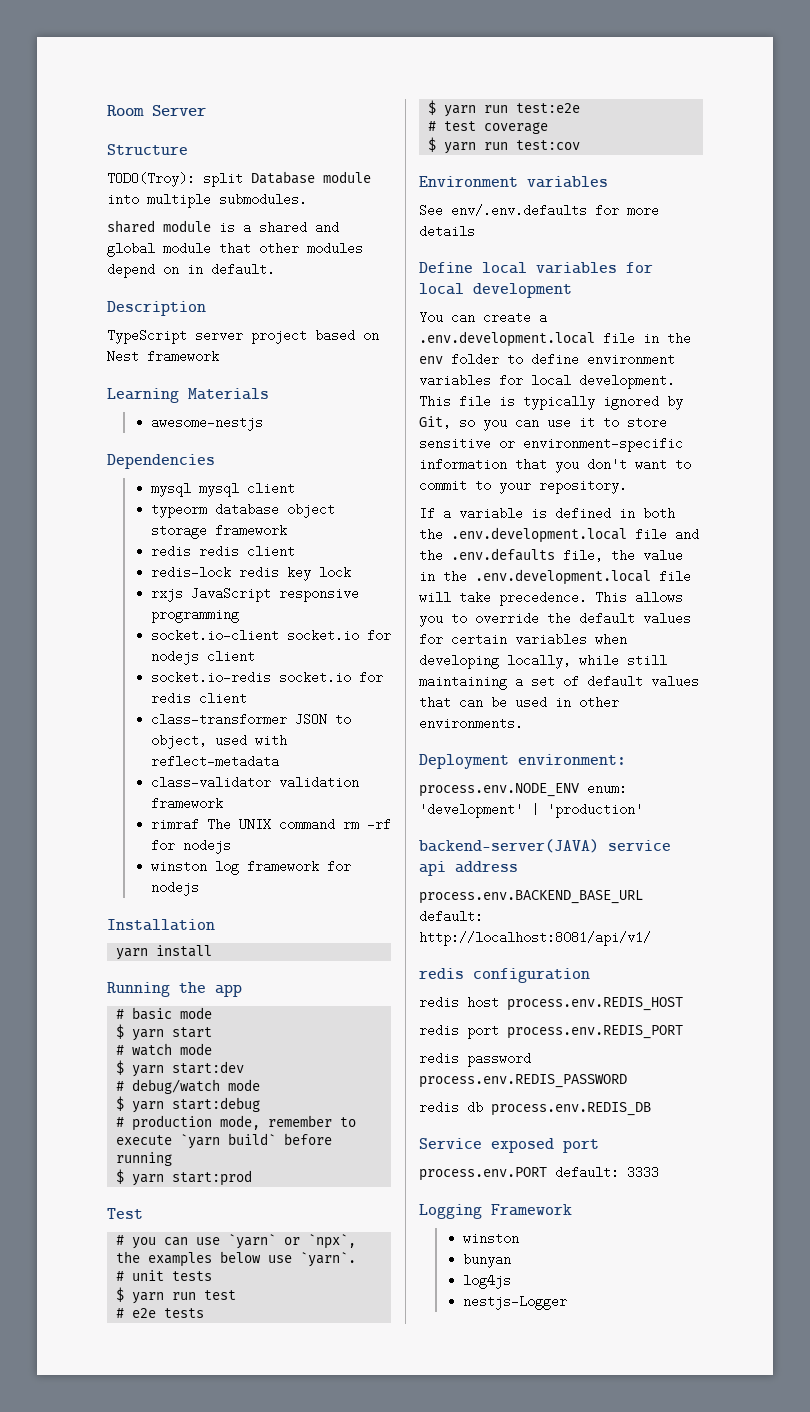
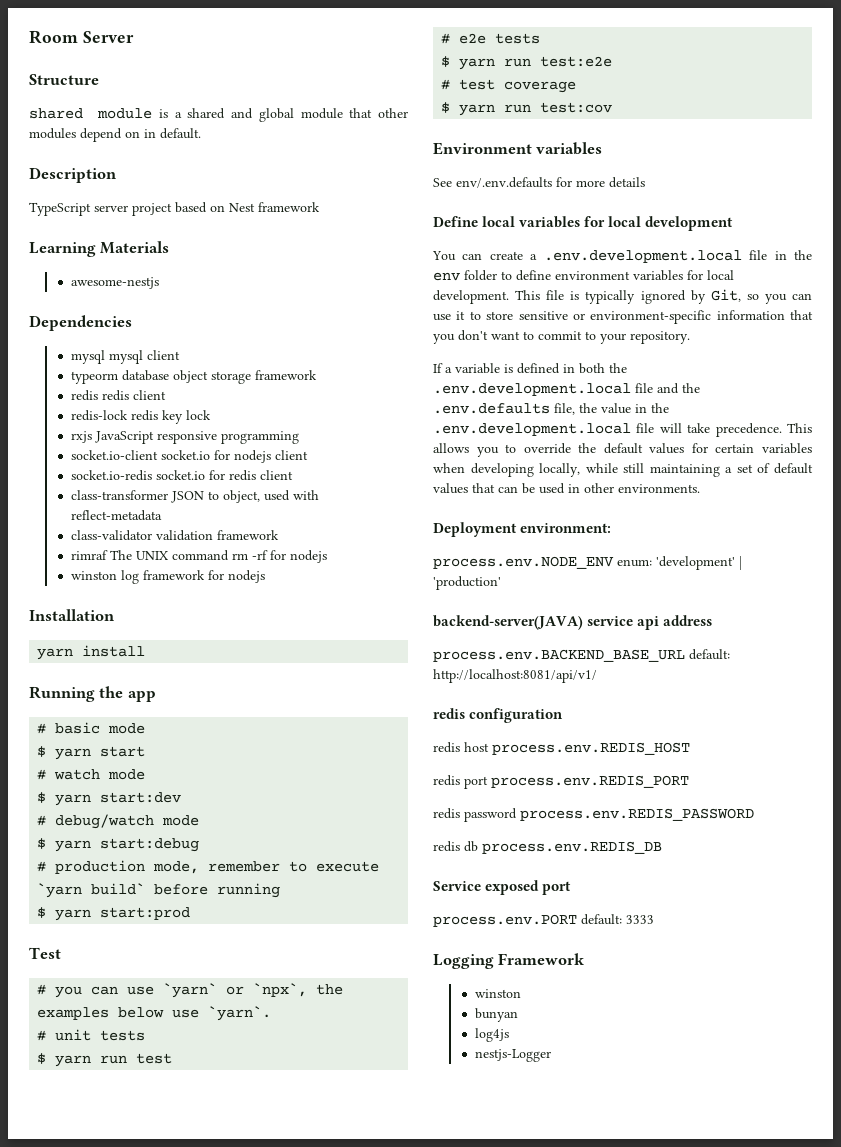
[107,171,371,187] [107,193,307,208] // TODO(Troy): split Database module into multiple submodules. -> (99, 79) none

